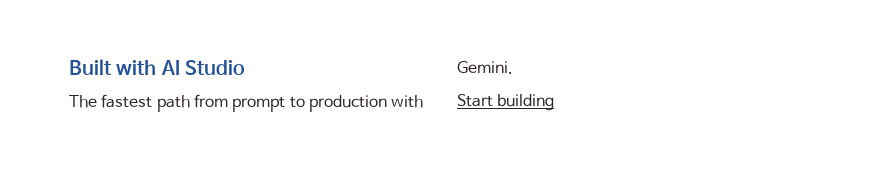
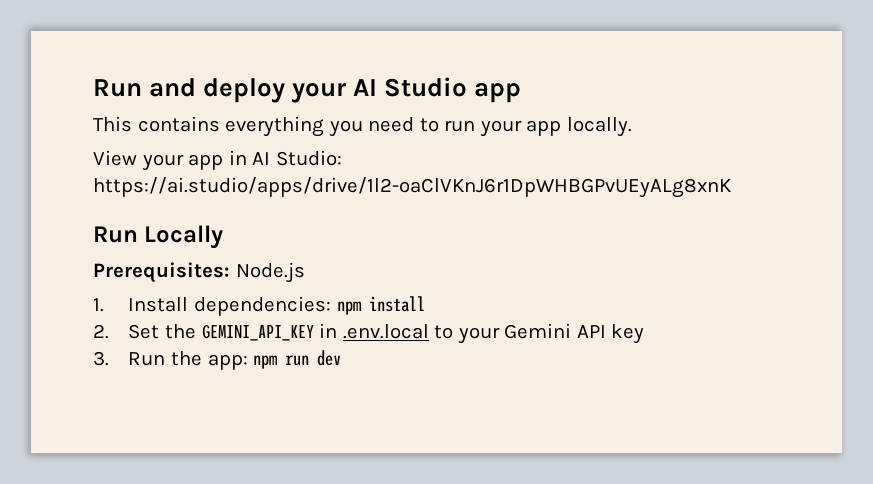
[69,59,246,76] [69,94,424,112] [457,61,513,74] [457,94,555,111] Built with AI Studio // The fastest path from prompt to production with Gemini. // Start building -> [93,77,522,103] [93,116,632,137] [93,150,342,171] [93,177,732,198] [93,225,224,249] [93,262,305,283] [93,296,425,316] [93,323,645,344] [93,350,342,370] Run and deploy your AI Studio app // This contains everything you need to run your app locally. // View your app in AI Studio: https://ai.studio/apps/drive/1l2-oaClVKnJ6r1DpWHBGPvUEyALg8xnK // Run Locally // Prerequisites: Node.js // 1. Install dependencies: npm install // 2. Set the GEMINI_API_KEY in .env.local to your Gemini API key // 3. Run the app: npm run dev

